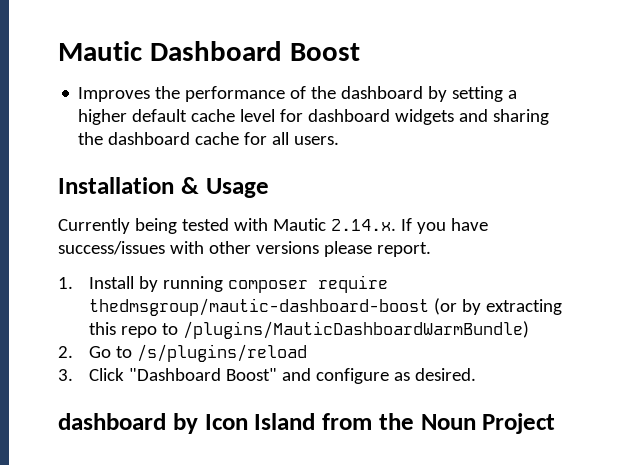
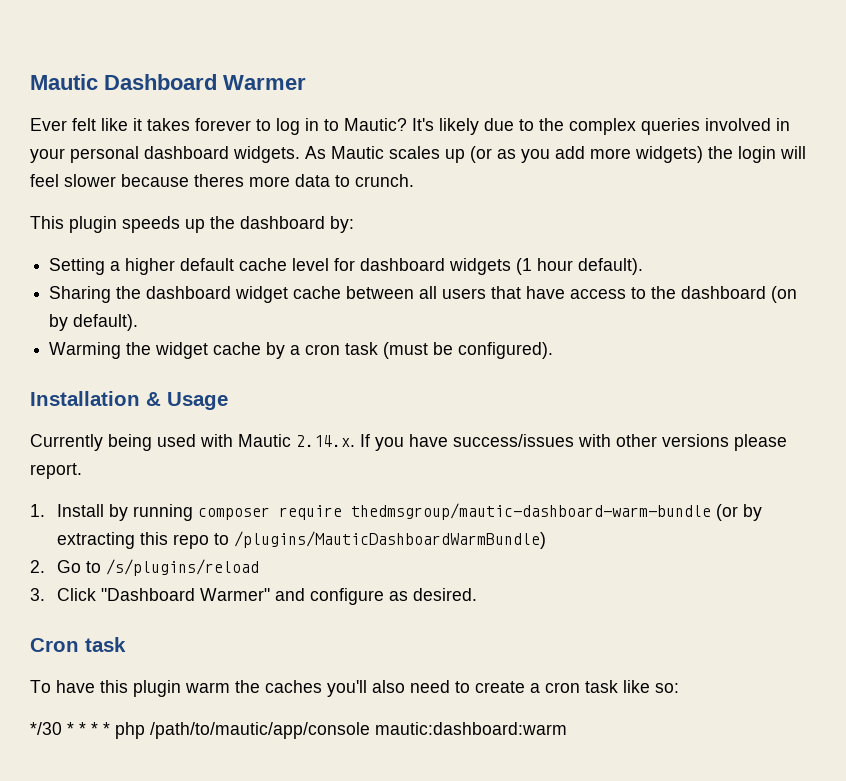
[289,43,360,61] [78,86,504,102] Boost // Improves the performance of the dashboard by setting -> [223,75,306,90] [30,118,790,135] [30,146,806,163] [30,174,414,187] [30,216,354,233] [49,258,106,275] Warmer // Ever felt like it takes forever to log in to Mautic? It's likely due to the complex queries involved in your personal dashboard widgets. As Mautic scales up (or as you add more widgets) the login will feel slower because theres more data to crunch. // This plugin speeds up the dashboard by: // Setting
[459,109,550,125] [78,132,340,145] and sharing the dashboard cache for all users. -> [516,258,644,275] [49,286,798,303] [49,314,139,331] [49,342,554,359] (1 hour default). // Sharing the dashboard widget cache between all users that have access to the dashboard (on by default). // Warming the widget cache by a cron task (must be configured).
[181,218,229,231] tested -> [157,434,196,447] used
[89,298,430,316] thedmsgroup/mautic-dashboard-boost -> [350,503,711,520] thedmsgroup/mautic-dashboard-warm-bundle
[226,368,278,381] Boost" -> [199,588,270,601] Warmer"
[58,413,556,434] dashboard by Icon Island from the Noun Project -> [30,637,126,652] [30,680,679,697] [30,722,567,739] Cron task // To have this plugin warm the caches you'll also need to create a cron task like so: // */30 * * * * php /path/to/mautic/app/console mautic:dashboard:warm

